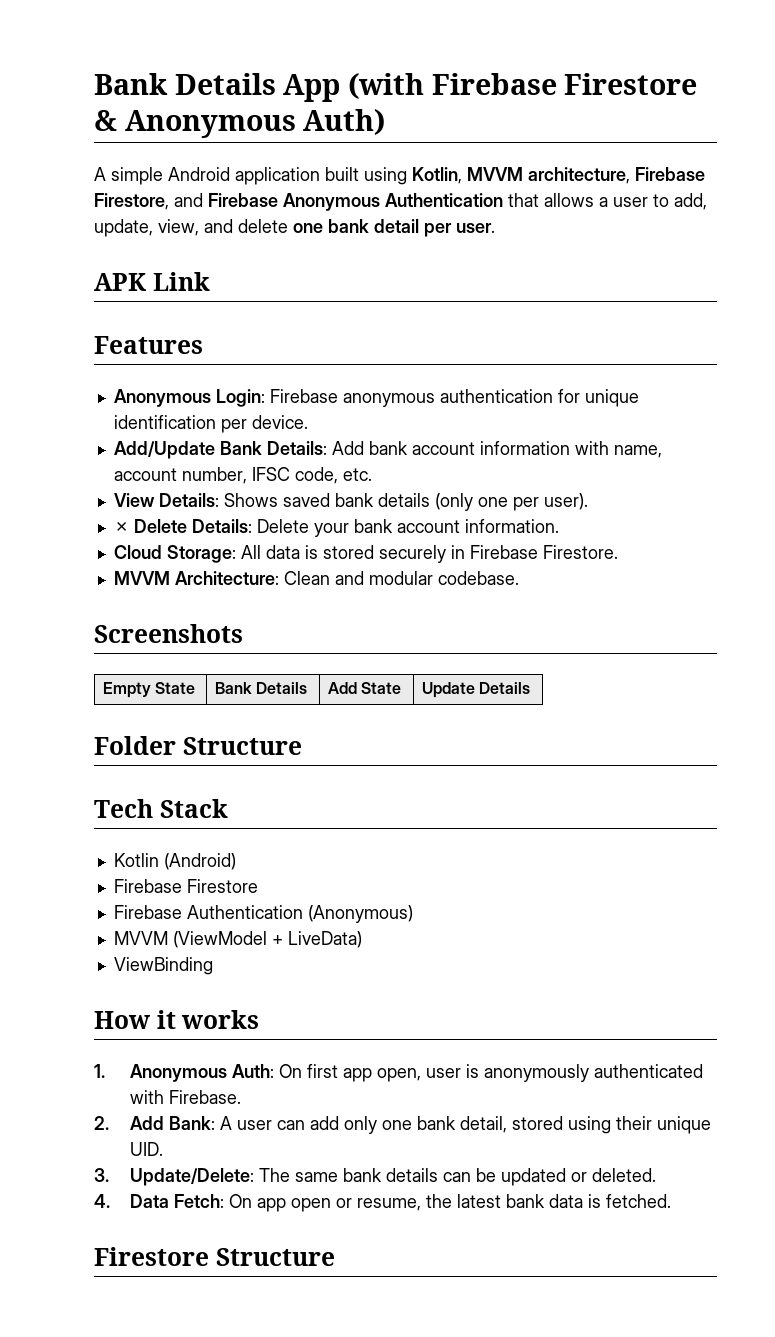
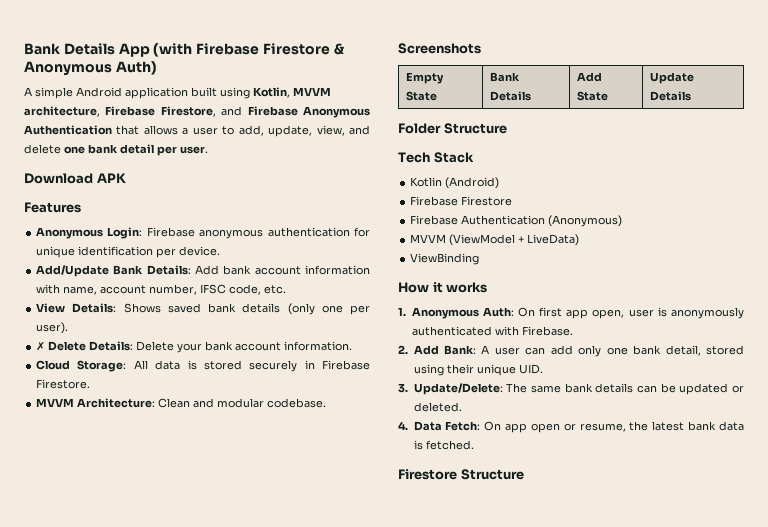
(495, 228) none -> [24,173,93,184] Download
[152,272,210,291] Link -> (126, 178) none

